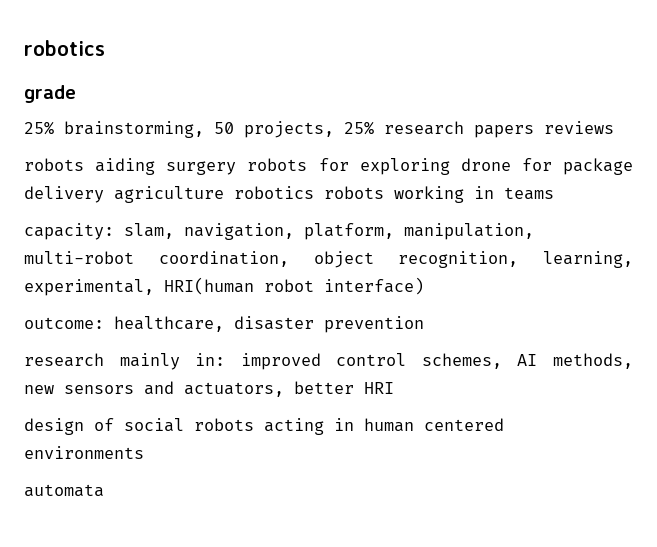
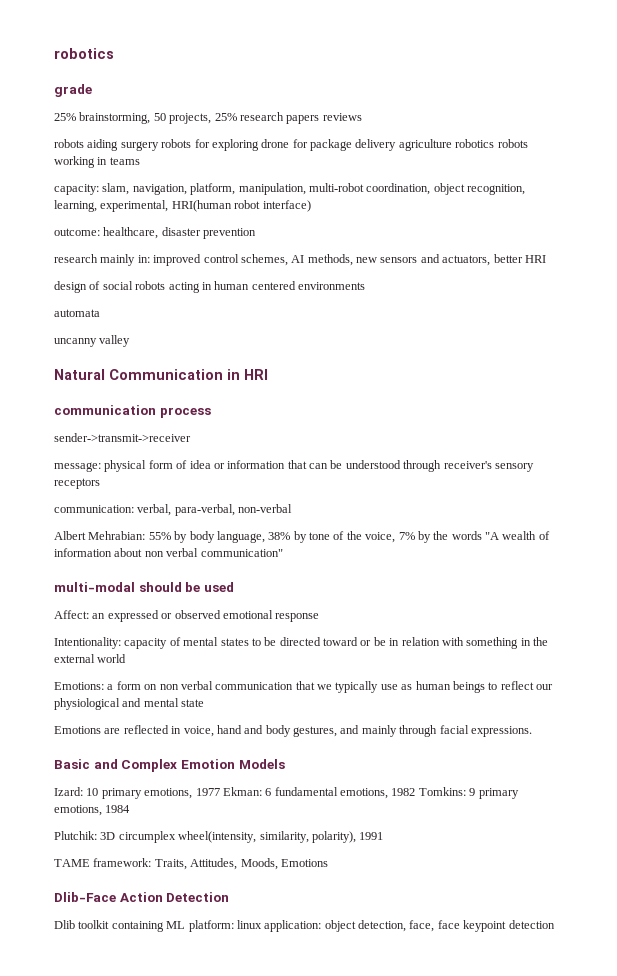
(104, 490) none -> [54,335,131,347] [54,369,268,380] [54,405,211,418] [54,433,191,442] [54,460,534,472] [54,478,100,489] [54,504,293,516] [54,531,550,543] [54,548,283,557] [54,582,234,592] [54,610,320,622] [54,637,548,649] [54,654,127,663] [54,681,553,693] [54,698,205,710] [54,725,532,737] [54,759,285,772] [54,787,519,799] [54,805,131,816] [54,831,384,843] [54,858,328,870] [54,892,230,902] [54,920,555,932] // uncanny valley // Natural Communication in HRI // communication process // sender->transmit->receiver // message: physical form of idea or information that can be understood through receiver's sensory receptors // communication: verbal, para-verbal, non-verbal // Albert Mehrabian: 55% by body language, 38% by tone of the voice, 7% by the words "A wealth of information about non verbal communication" // multi-modal should be used // Affect: an expressed or observed emotional response // Intentionality: capacity of mental states to be directed toward or be in relation with something in the external world // Emotions: a form on non verbal communication that we typically use as human beings to reflect our physiological and mental state // Emotions are reflected in voice, hand and body gestures, and mainly through facial expressions. // Basic and Complex Emotion Models // Izard: 10 primary emotions, 1977 Ekman: 6 fundamental emotions, 1982 Tomkins: 9 primary emotions, 1984 // Plutchik: 3D circumplex wheel(intensity, similarity, polarity), 1991 // TAME framework: Traits, Attitudes, Moods, Emotions // Dlib-Face Action Detection // Dlib toolkit containing ML platform: linux application: object detection, face, face keypoint detection

